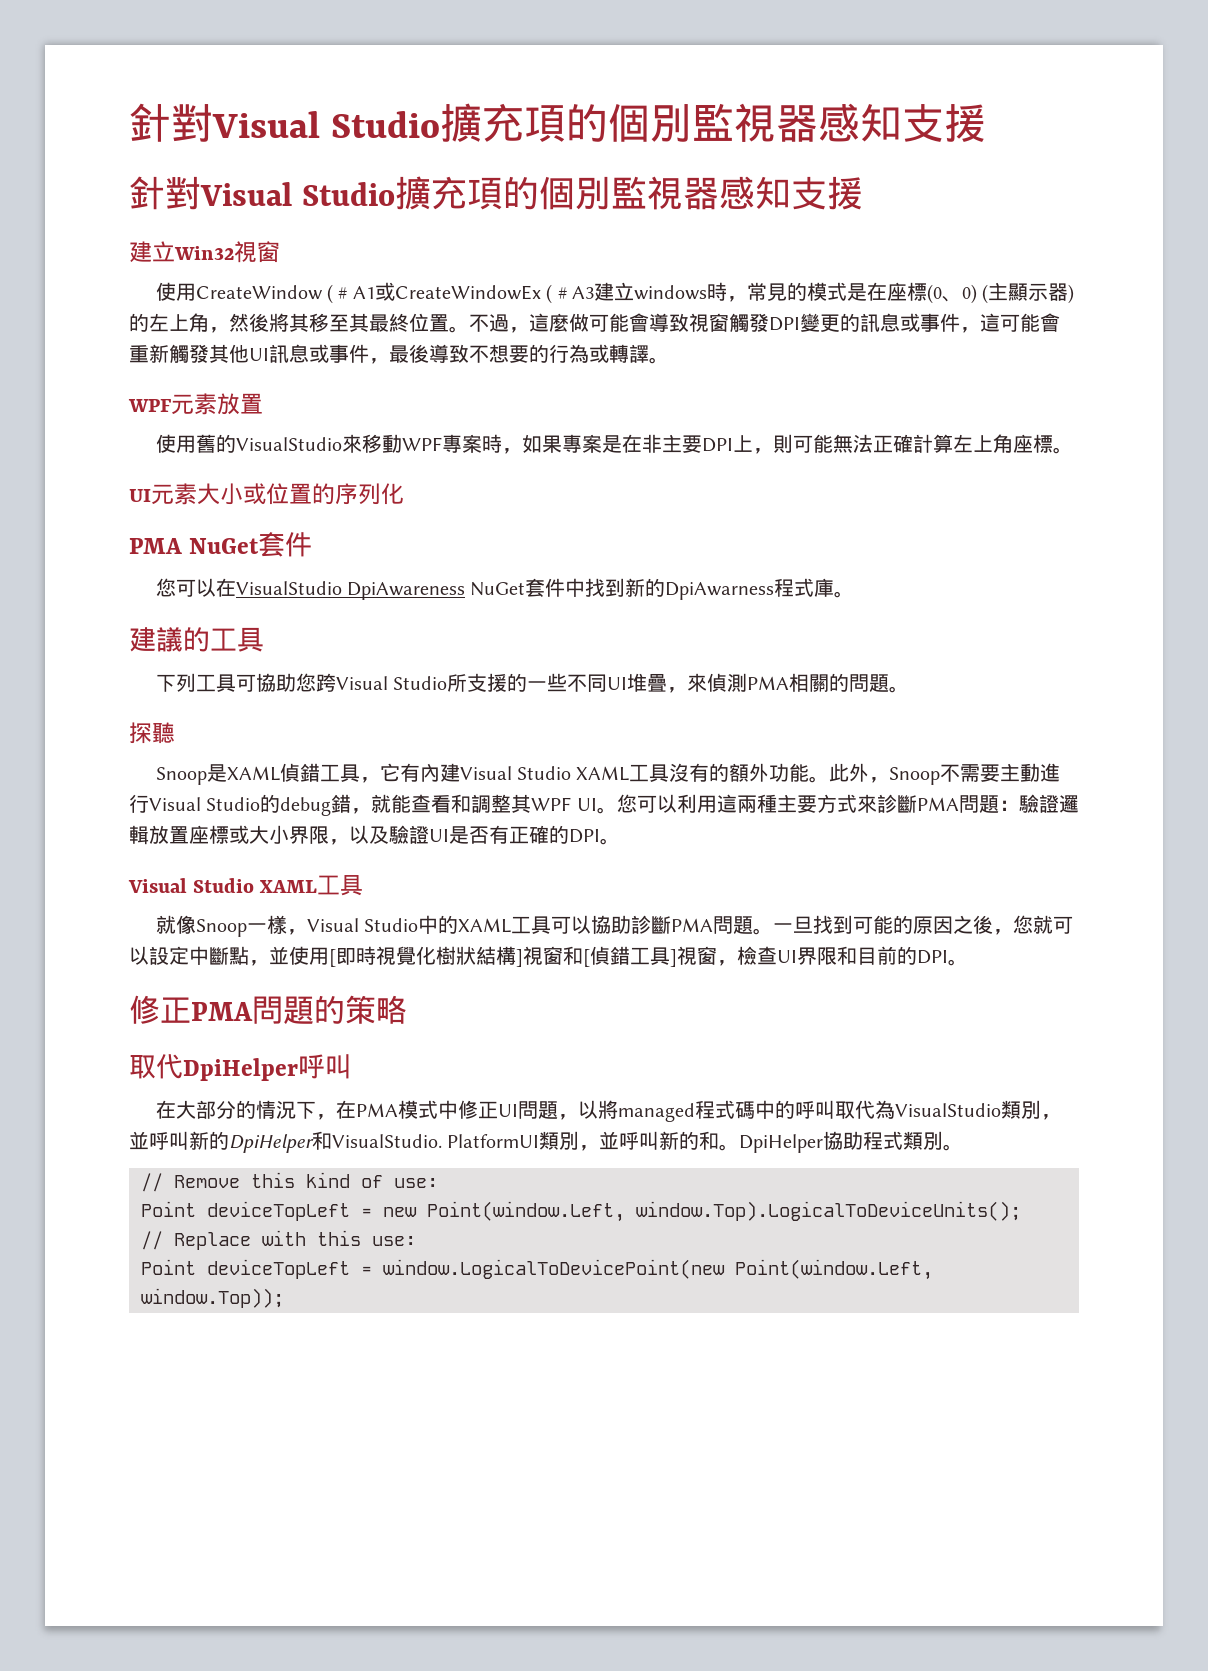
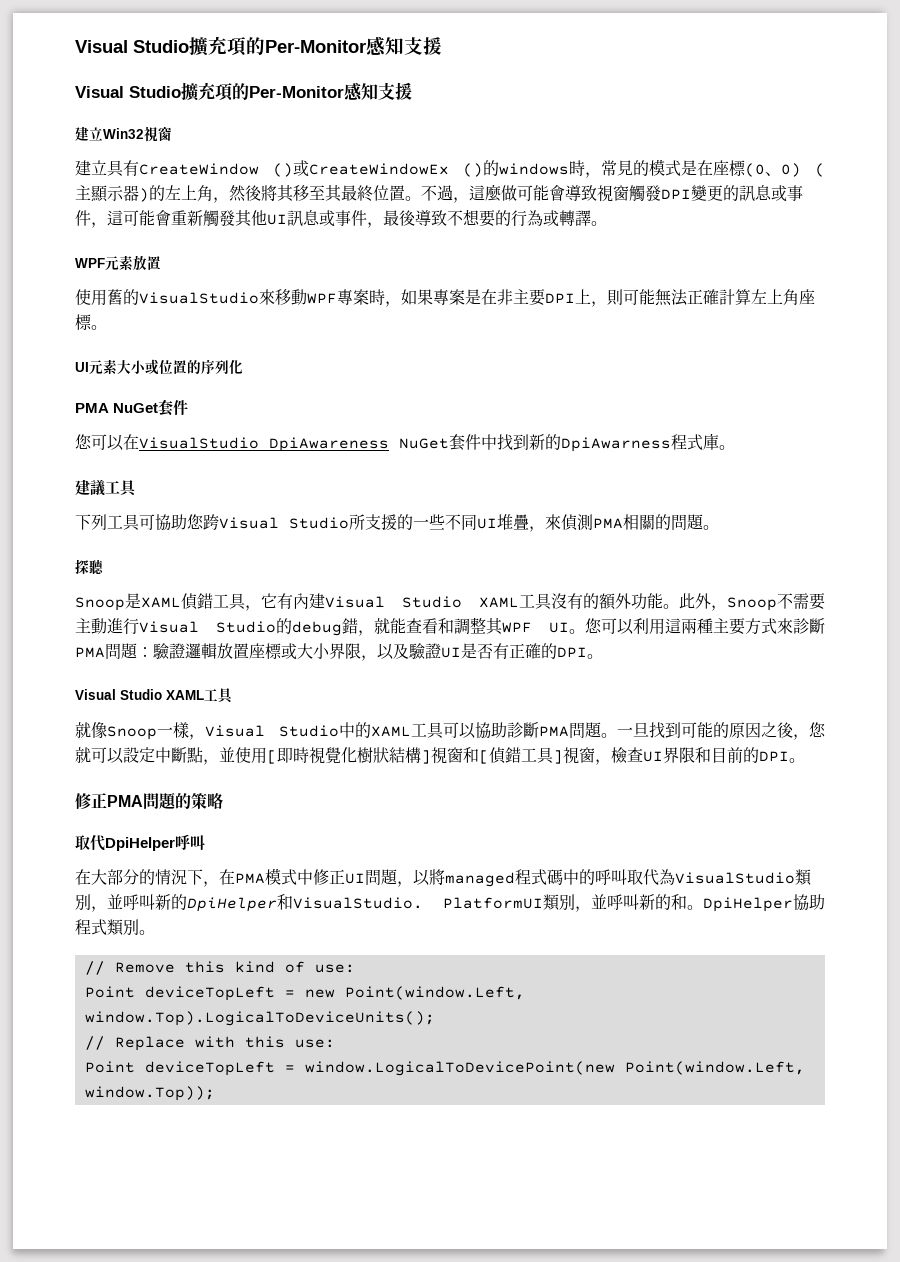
[129,103,987,142] [129,176,719,210] 針對Visual Studio擴充項的個別監視器感知支援 // 針對Visual Studio擴充項的個別監視器 -> [75,36,442,57] [75,82,344,102] Visual Studio擴充項的Per-Monitor感知支援 // Visual Studio擴充項的Per-Monitor
[155,282,634,304] 使用CreateWindow ( # A1或CreateWindowEx ( # A3建立 -> [75,160,499,177] 建立具有CreateWindow ()或CreateWindowEx ()的
[183,627,210,652] 的 -> (105, 487) none

